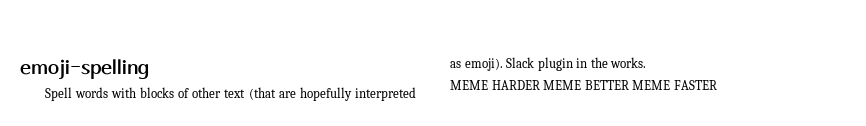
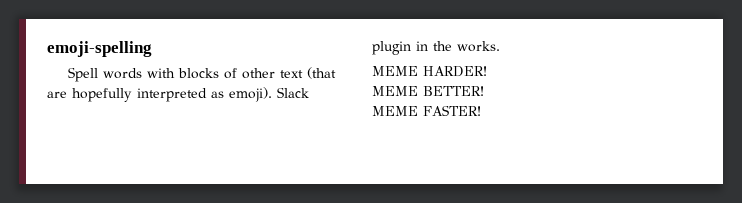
[491,80,717,90] HARDER MEME BETTER MEME FASTER -> [423,66,487,77] [372,86,484,96] [372,105,481,116] HARDER! // MEME BETTER! // MEME FASTER!

